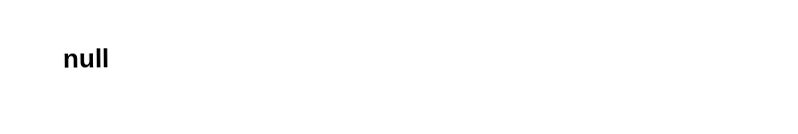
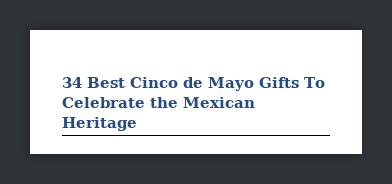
[62,48,109,68] null -> [62,77,325,91] [62,97,255,108] [62,117,137,131] 34 Best Cinco de Mayo Gifts To Celebrate the Mexican Heritage

